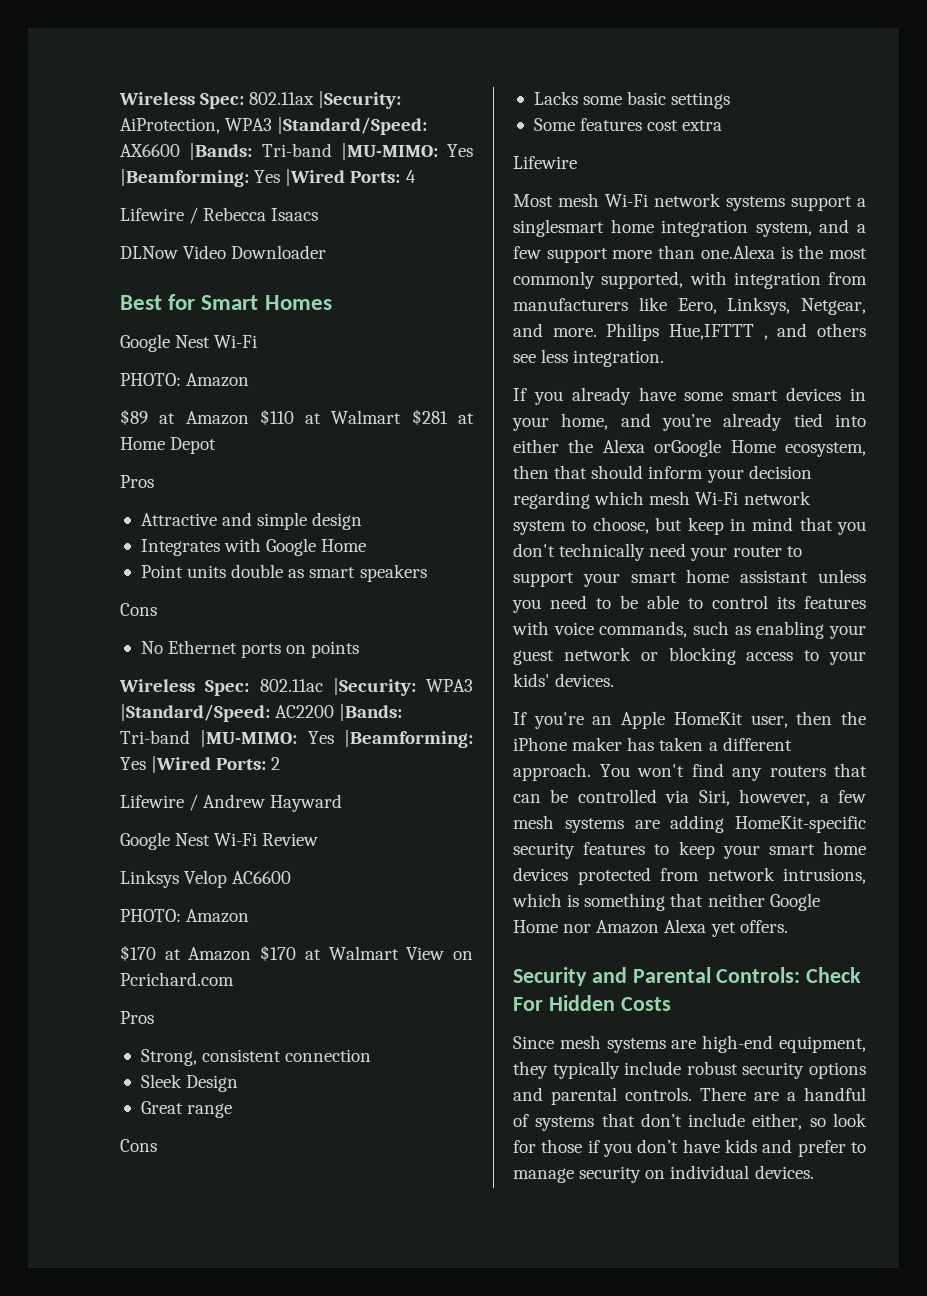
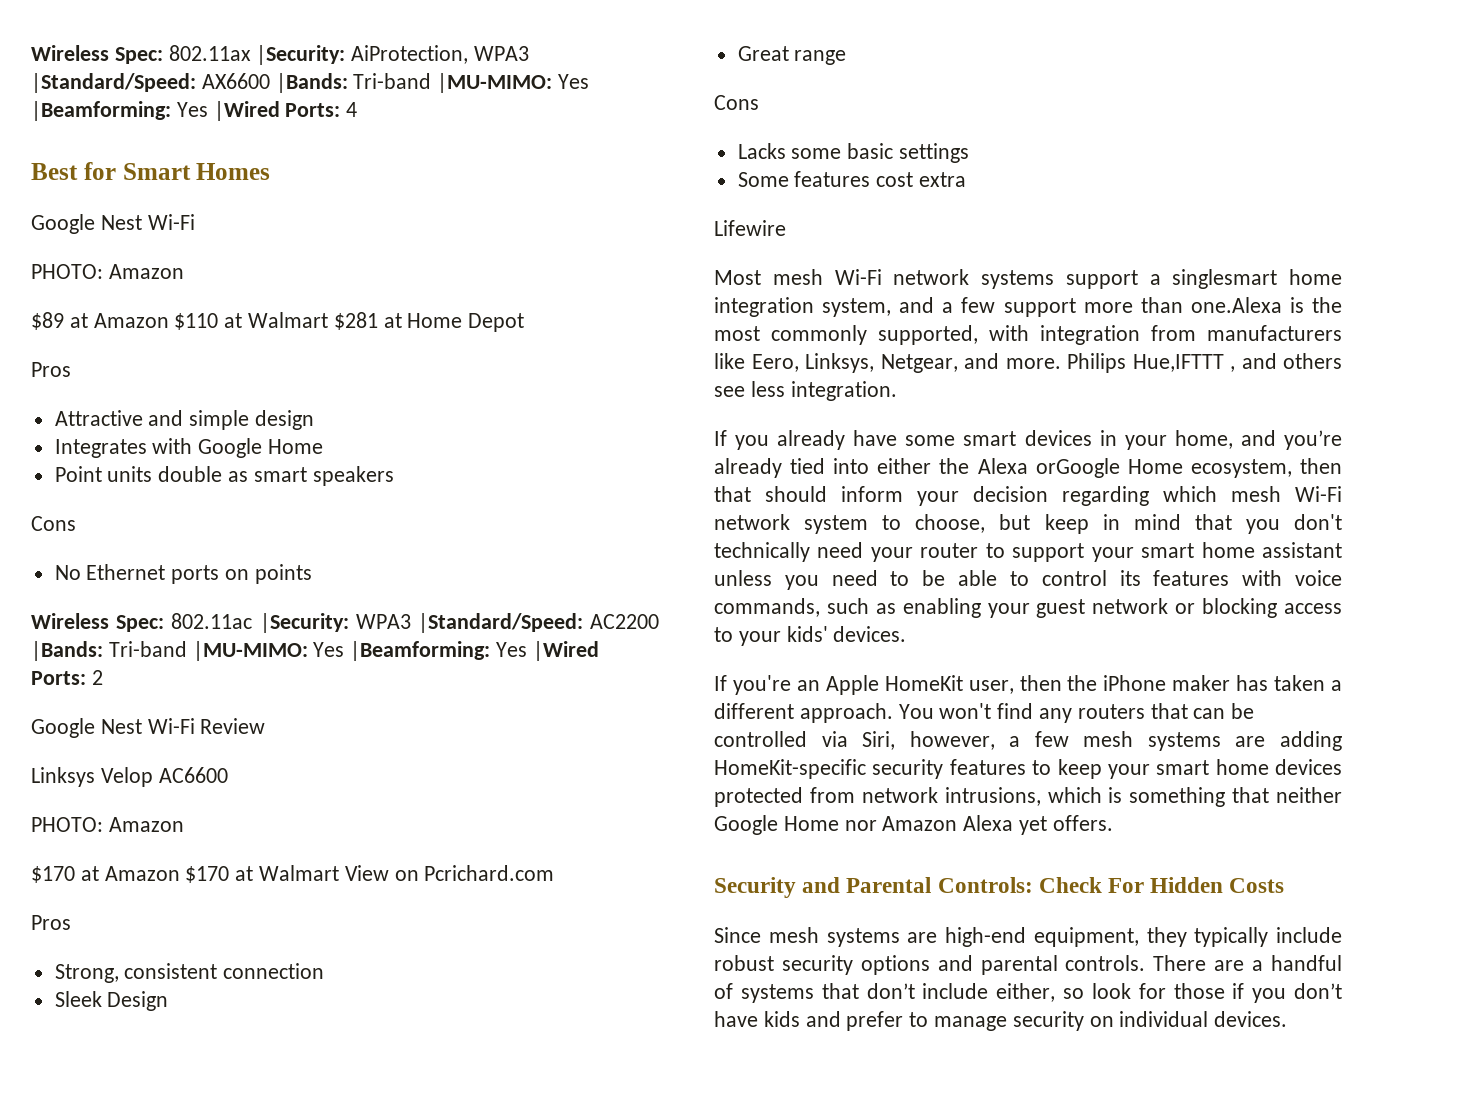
[120,207,319,224] [120,245,327,259] // Lifewire / Rebecca Isaacs // DLNow Video Downloader -> (358, 109) none
[120,794,343,812] // Lifewire / Andrew Hayward -> (103, 677) none

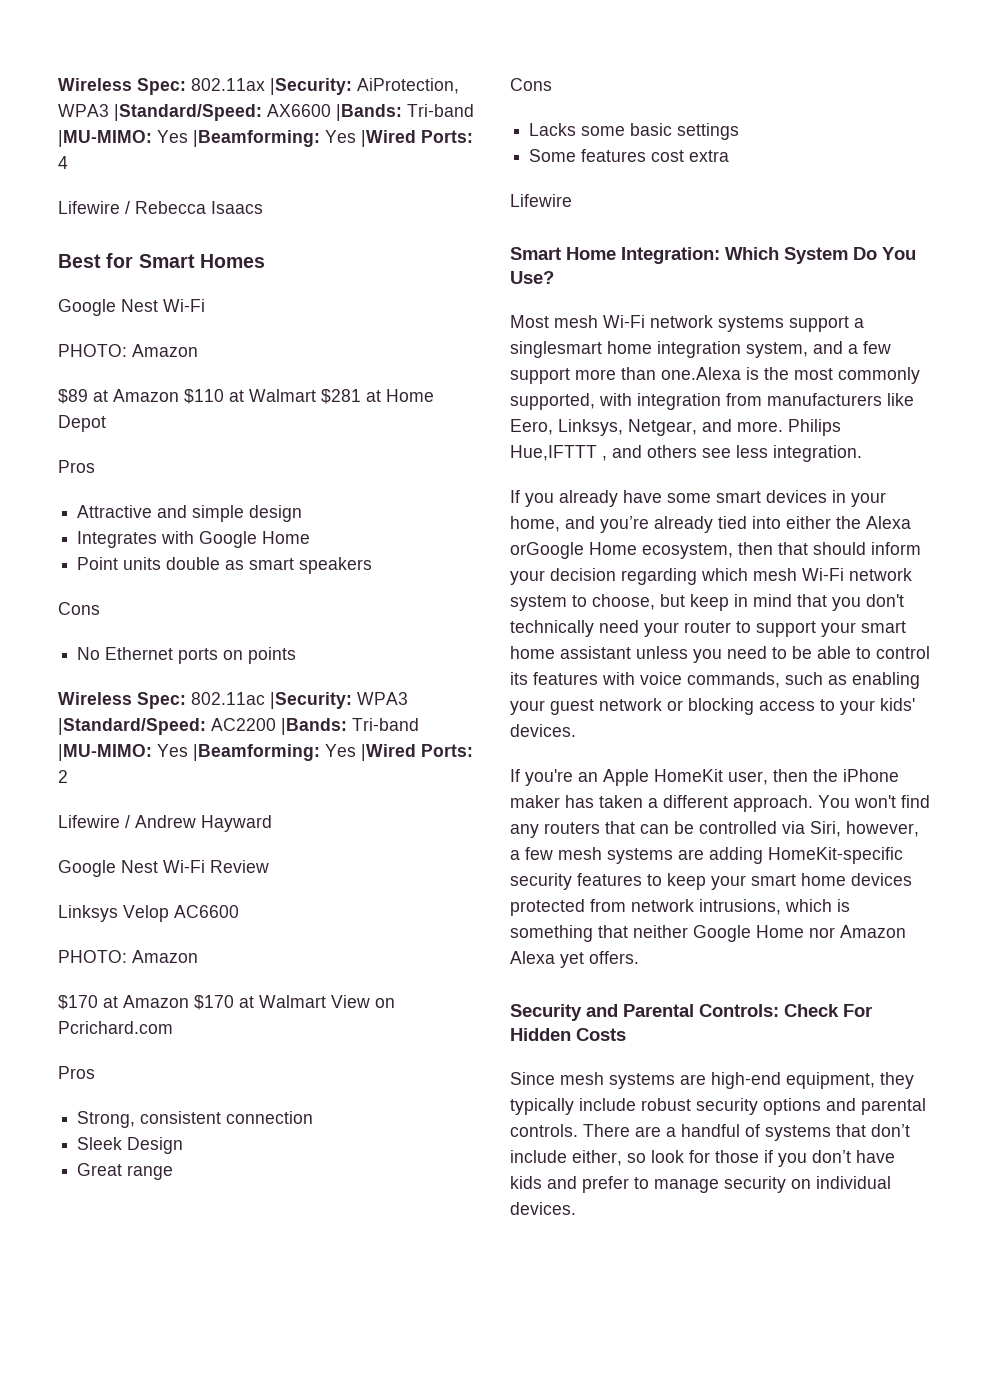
(358, 109) none -> [58,201,263,214] // Lifewire / Rebecca Isaacs
(103, 677) none -> [58,815,272,832] // Lifewire / Andrew Hayward
(786, 228) none -> [510,247,916,264] [510,271,554,284] // Smart Home Integration: Which System Do You Use?

